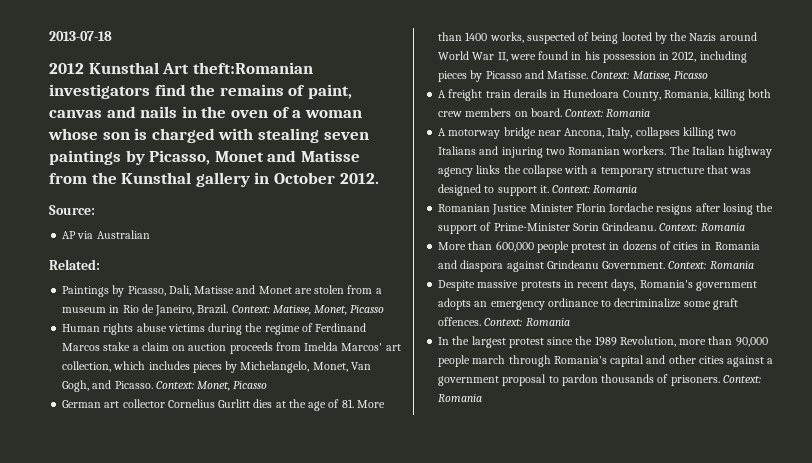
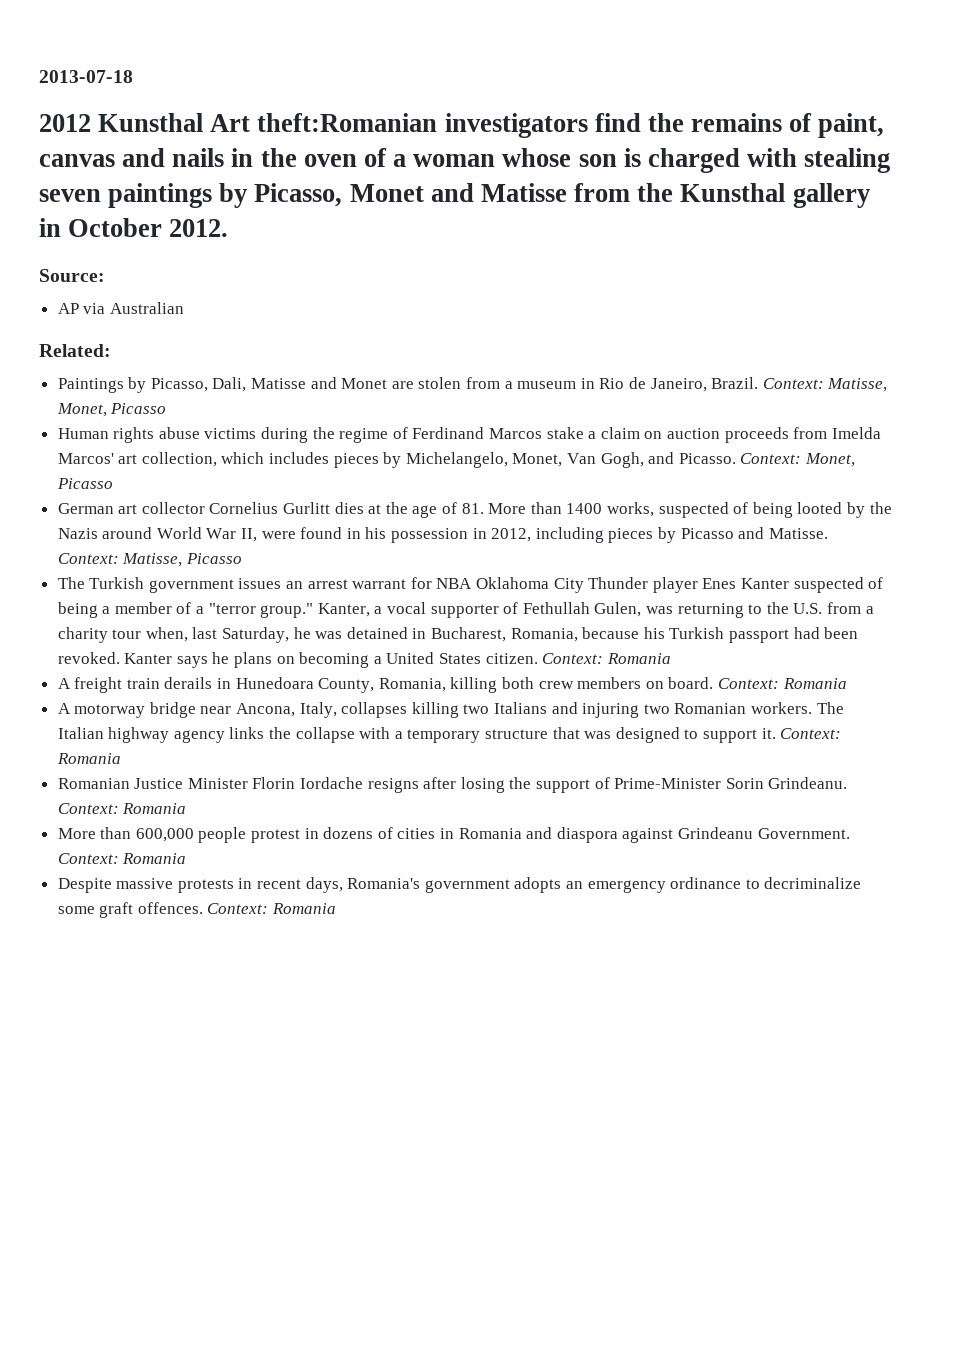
(708, 75) none -> [57,577,884,593] [57,602,874,618] [57,627,859,643] [57,652,671,668] // The Turkish government issues an arrest warrant for NBA Oklahoma City Thunder player Enes Kanter suspected of being a member of a "terror group." Kanter, a vocal supporter of Fethullah Gulen, was returning to the U.S. from a charity tour when, last Saturday, he was detained in Bucharest, Romania, because his Turkish passport had been revoked. Kanter says he plans on becoming a United States citizen. Context: Romania
[438,336,768,348] [438,355,774,367] [438,374,761,386] [438,394,483,402] // In the largest protest since the 1989 Revolution, more than 90,000 people march through Romania's capital and other cities against a government proposal to pardon thousands of prisoners. Context: Romania -> (337, 908) none

